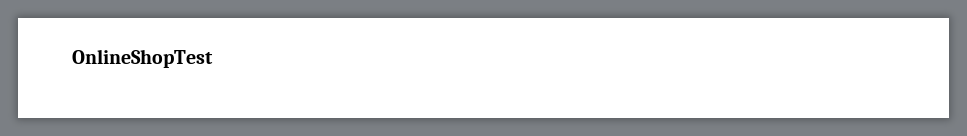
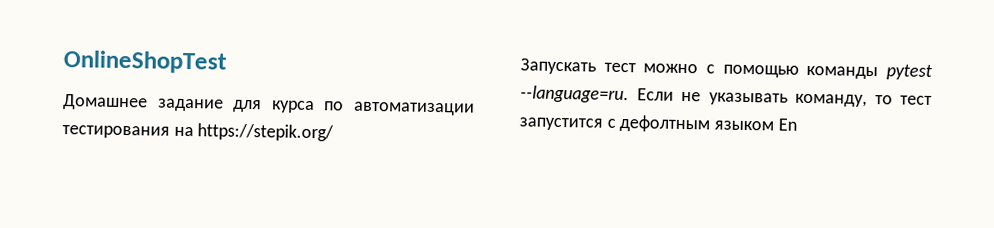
(213, 58) none -> [63,94,475,116] [62,123,335,142] [520,58,933,80] [520,85,932,107] [519,114,797,133] // Домашнее задание для курса по автоматизации тестирования на https://stepik.org/ // Запускать тест можно с помощью команды pytest --language=ru. Если не указывать команду, то тест запустится с дефолтным языком En

